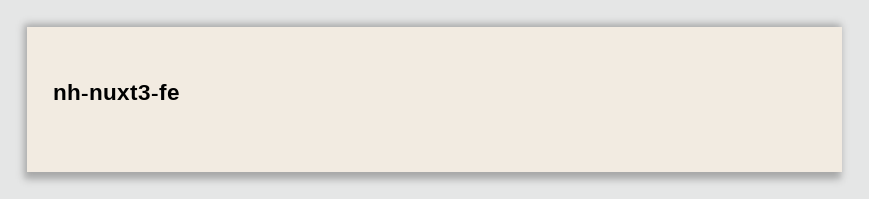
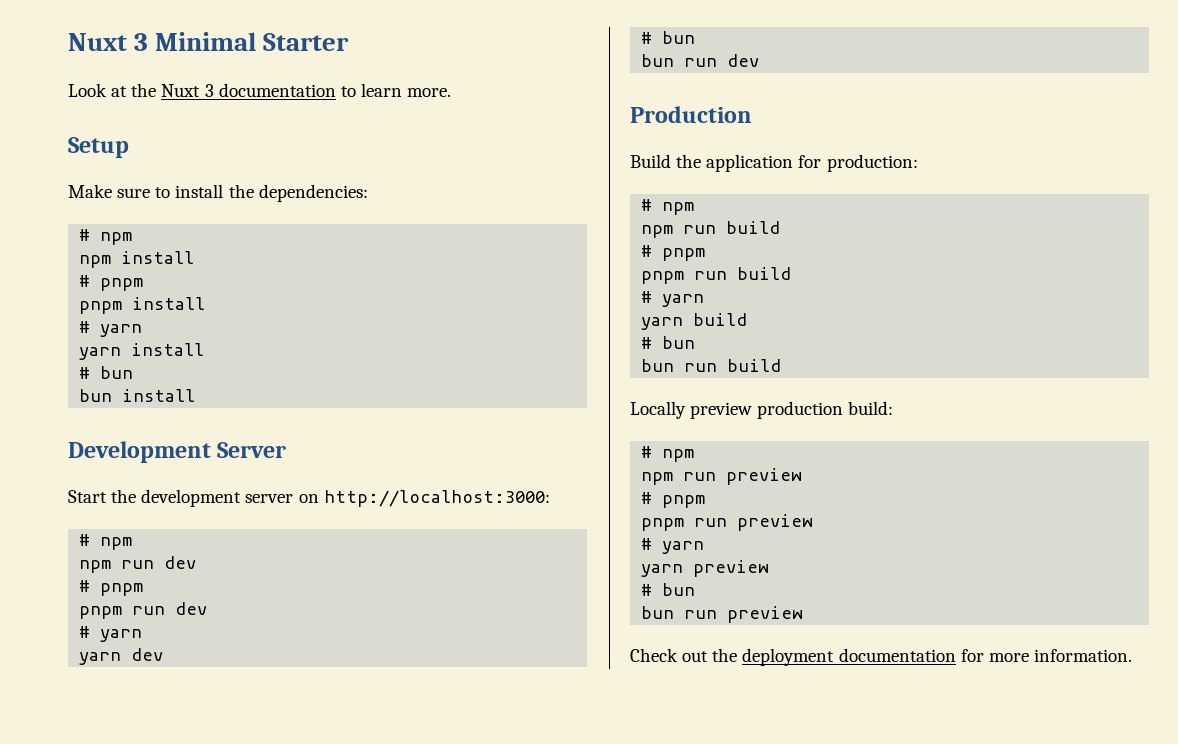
[53,84,180,100] nh-nuxt3-fe -> [68,32,350,51] [68,83,452,97] [68,137,129,158] [68,184,368,202] [79,229,133,245] [79,251,195,268] [79,275,144,291] [79,297,206,314] [79,321,143,337] [79,343,205,360] [79,366,134,379] [79,389,196,402] [68,441,287,463] [68,489,550,507] [79,534,133,550] [79,556,197,573] [79,580,144,596] [79,602,208,619] [79,626,143,642] [79,648,164,665] [641,31,696,44] [641,54,760,67] [630,106,752,123] [630,154,918,172] [641,199,695,215] [641,221,781,238] [641,245,706,261] [641,267,792,284] [641,291,705,307] [641,313,748,330] [641,336,696,349] [641,359,782,372] [630,401,894,419] [641,446,695,462] [641,468,803,485] [641,492,706,508] [641,514,814,531] [641,538,705,554] [641,560,770,577] [641,583,696,596] [641,606,804,623] [630,648,1132,666] Nuxt 3 Minimal Starter // Look at the Nuxt 3 documentation to learn more. // Setup // Make sure to install the dependencies: // # npm // npm install // # pnpm // pnpm install // # yarn // yarn install // # bun // bun install // Development Server // Start the development server on http://localhost:3000: // # npm // npm run dev // # pnpm // pnpm run dev // # yarn // yarn dev // # bun // bun run dev // Production // Build the application for production: // # npm // npm run build // # pnpm // pnpm run build // # yarn // yarn build // # bun // bun run build // Locally preview production build: // # npm // npm run preview // # pnpm // pnpm run preview // # yarn // yarn preview // # bun // bun run preview // Check out the deployment documentation for more information.

